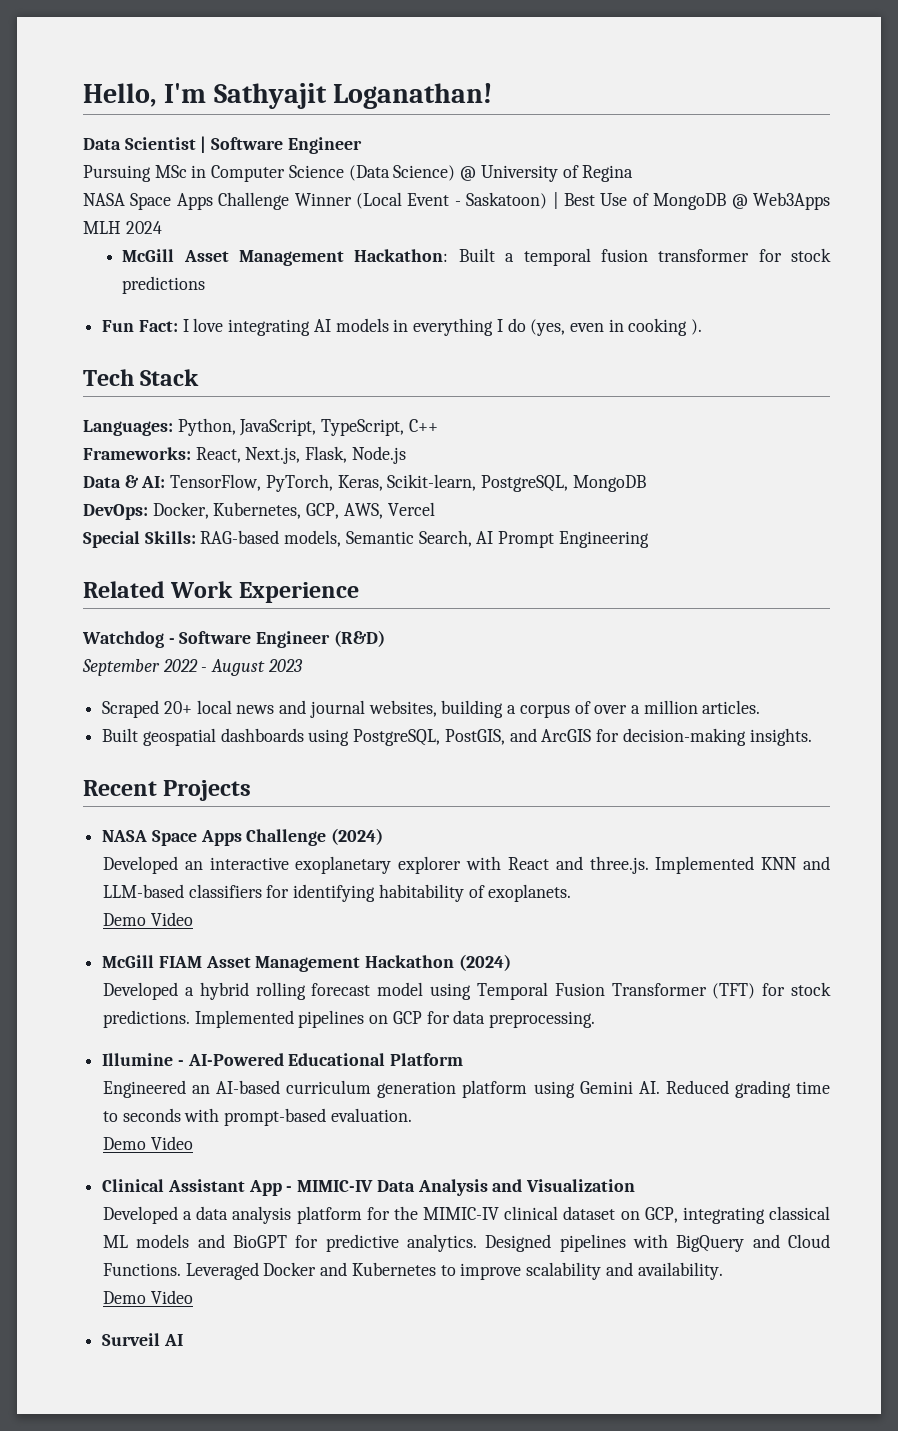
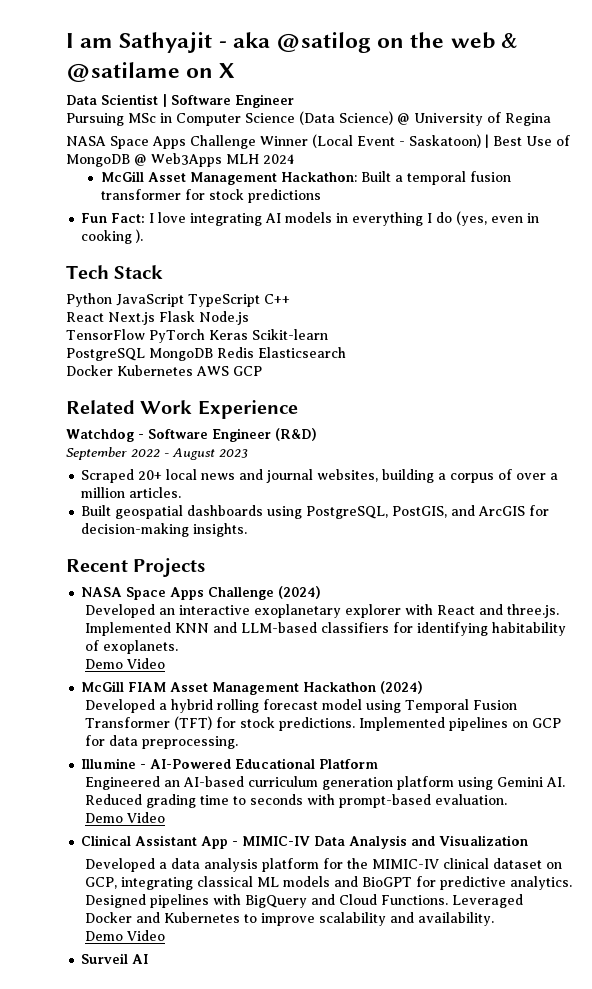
[83,83,493,109] Hello, I'm Sathyajit Loganathan! -> [66,32,518,53] [66,62,236,82] I am Sathyajit - aka @satilog on the web & @satilame on X
[83,418,438,436] [83,446,406,464] [83,474,646,492] [83,502,435,520] [83,530,649,548] Languages: Python, JavaScript, TypeScript, C++ // Frameworks: React, Next.js, Flask, Node.js // Data & AI: TensorFlow, PyTorch, Keras, Scikit-learn, PostgreSQL, MongoDB // DevOps: Docker, Kubernetes, GCP, AWS, Vercel // Special Skills: RAG-based models, Semantic Search, AI Prompt Engineering -> [66,293,290,307] [66,311,249,325] [66,329,328,343] [66,347,346,361] [66,365,262,376] Python JavaScript TypeScript C++ // React Next.js Flask Node.js // TensorFlow PyTorch Keras Scikit-learn // PostgreSQL MongoDB Redis Elasticsearch // Docker Kubernetes AWS GCP

